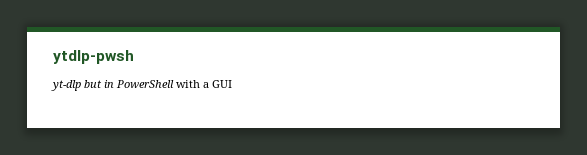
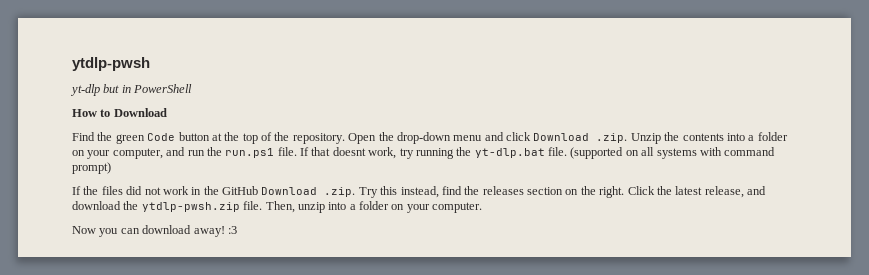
[176,80,232,88] with a GUI -> [72,108,167,117] [72,132,788,144] [72,147,776,159] [72,162,111,174] [72,186,766,198] [72,201,483,213] [72,225,237,237] // How to Download // Find the green Code button at the top of the repository. Open the drop-down menu and click Download .zip. Unzip the contents into a folder on your computer, and run the run.ps1 file. If that doesnt work, try running the yt-dlp.bat file. (supported on all systems with command prompt) // If the files did not work in the GitHub Download .zip. Try this instead, find the releases section on the right. Click the latest release, and download the ytdlp-pwsh.zip file. Then, unzip into a folder on your computer. // Now you can download away! :3

